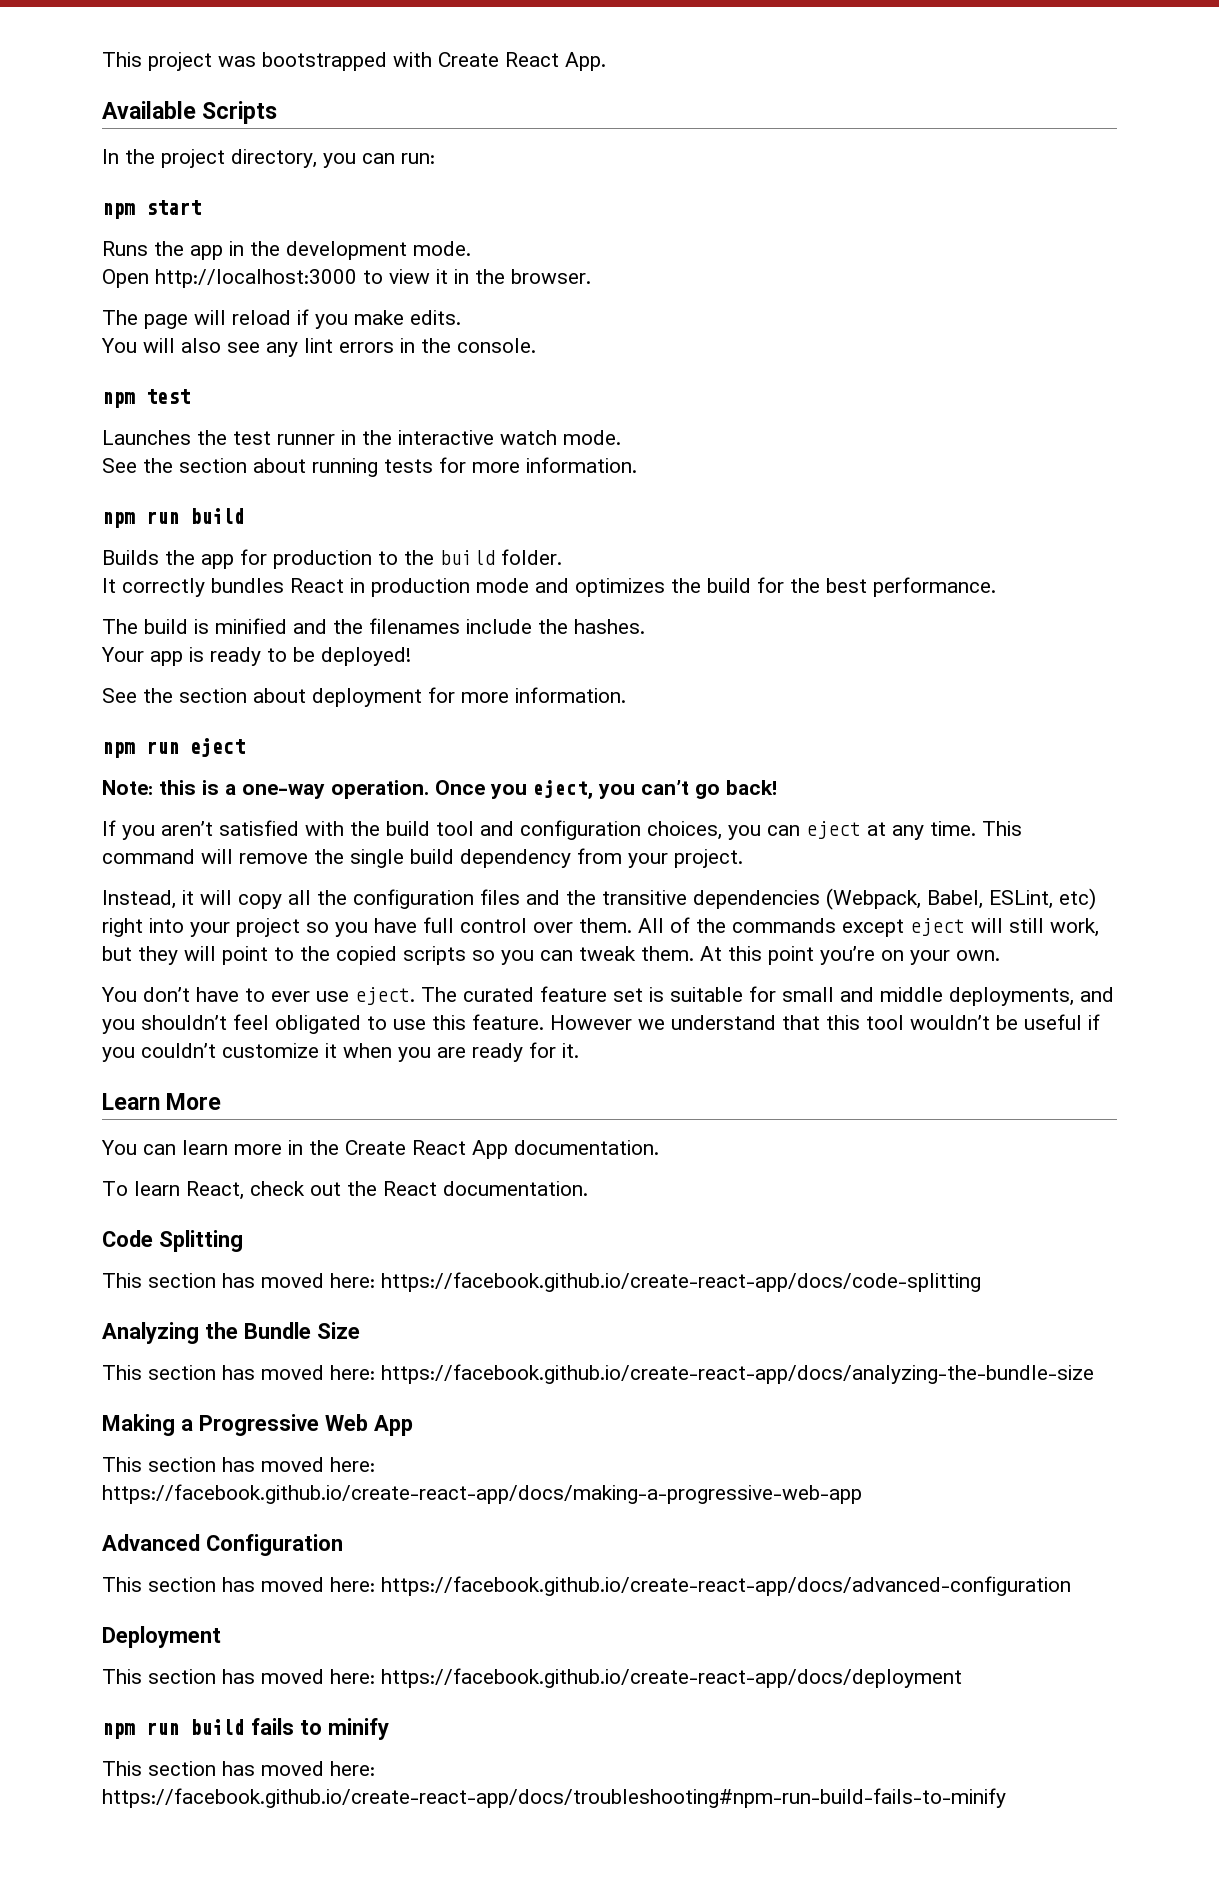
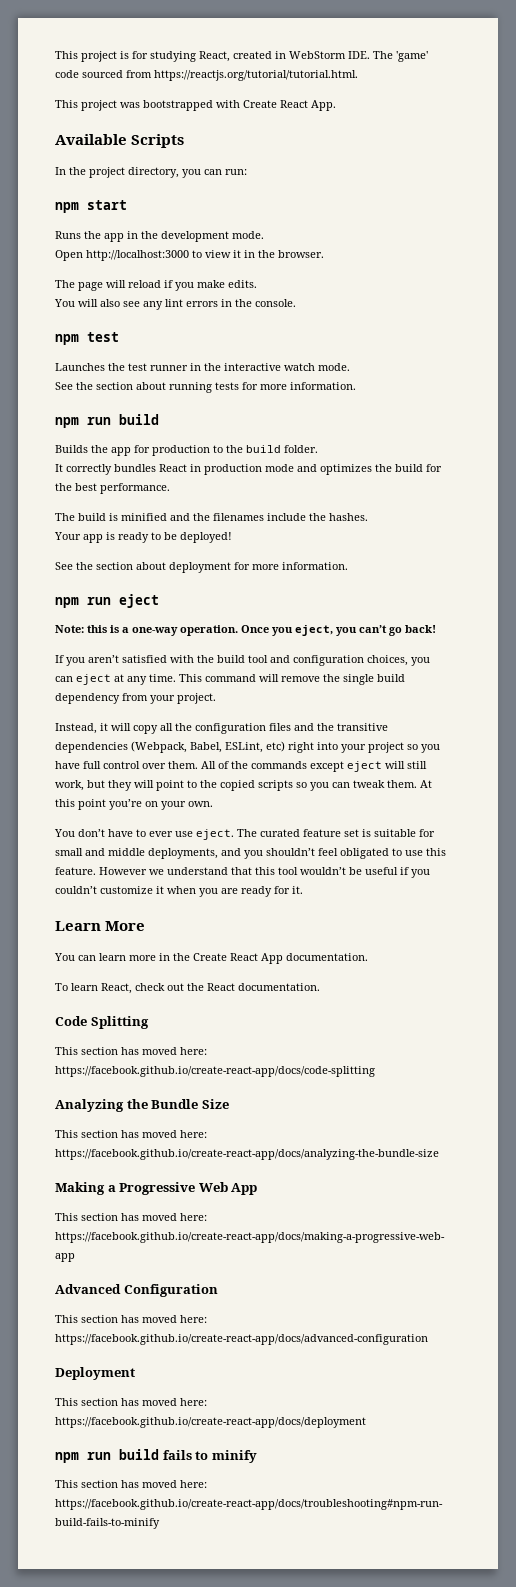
[102,52,212,71] This project -> [55,51,428,62] [55,70,358,81] [55,100,117,111] This project is for studying React, created in WebStorm IDE. The 'game' code sourced from https://reactjs.org/tutorial/tutorial.html. // This project

